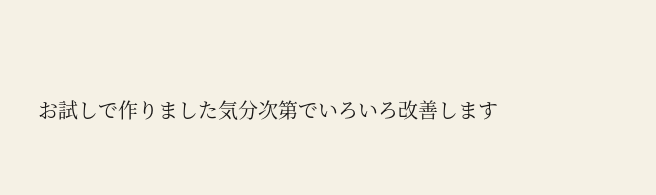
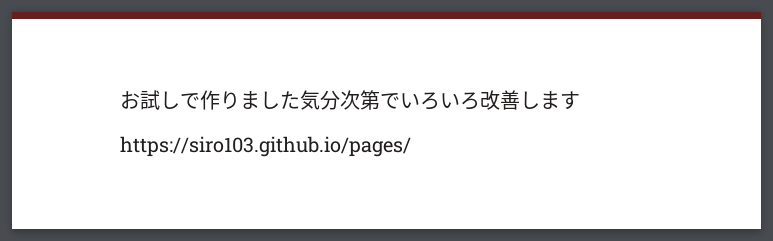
(498, 111) none -> [120,136,411,157] // https://siro103.github.io/pages/

